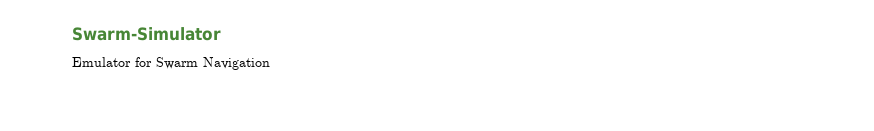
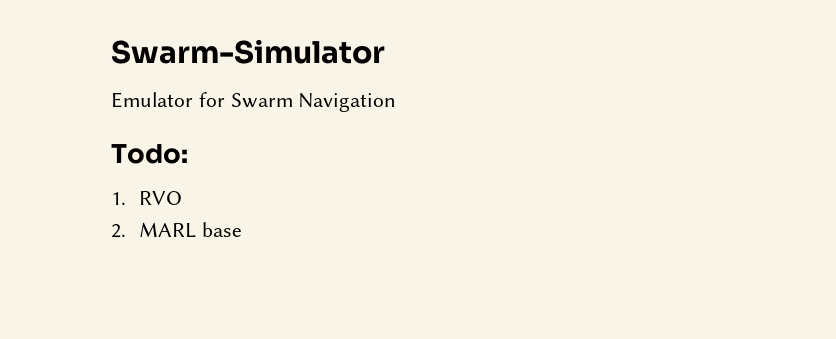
(270, 63) none -> [111,144,188,164] [111,191,183,205] [111,222,243,238] // Todo: // 1. RVO // 2. MARL base

